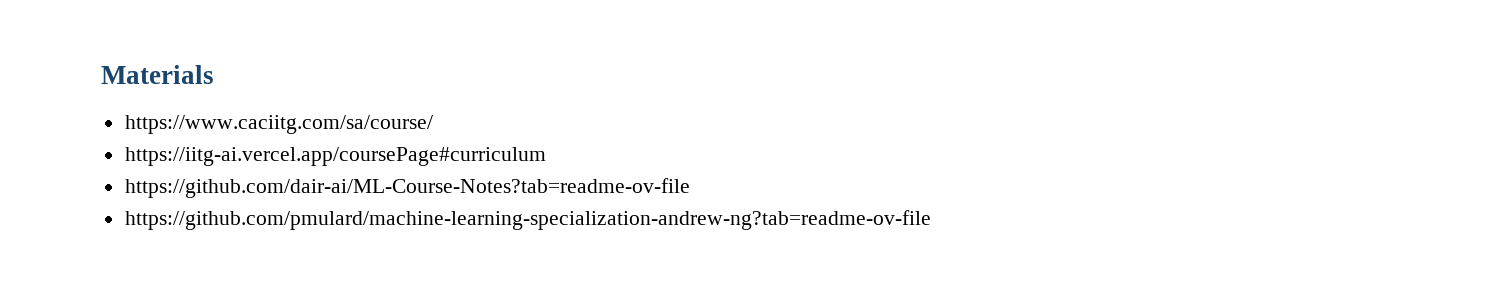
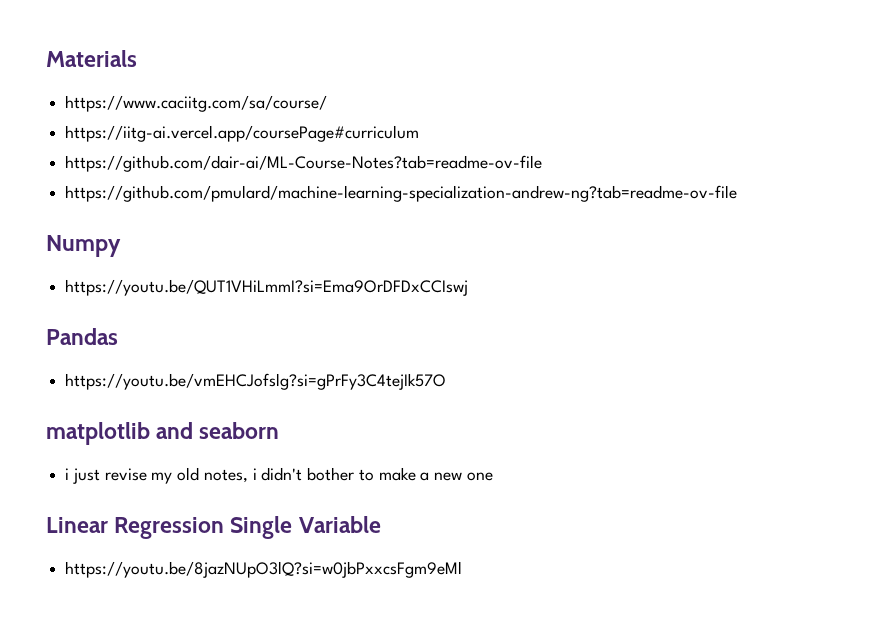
(931, 220) none -> [46,235,121,257] [65,279,469,296] [46,328,118,345] [65,373,447,390] [46,422,280,445] [65,467,493,484] [46,516,381,539] [65,561,463,578] // Numpy // https://youtu.be/QUT1VHiLmmI?si=Ema9OrDFDxCCIswj // Pandas // https://youtu.be/vmEHCJofslg?si=gPrFy3C4tejIk57O // matplotlib and seaborn // i just revise my old notes, i didn't bother to make a new one // Linear Regression Single Variable // https://youtu.be/8jazNUpO3lQ?si=w0jbPxxcsFgm9eMl

